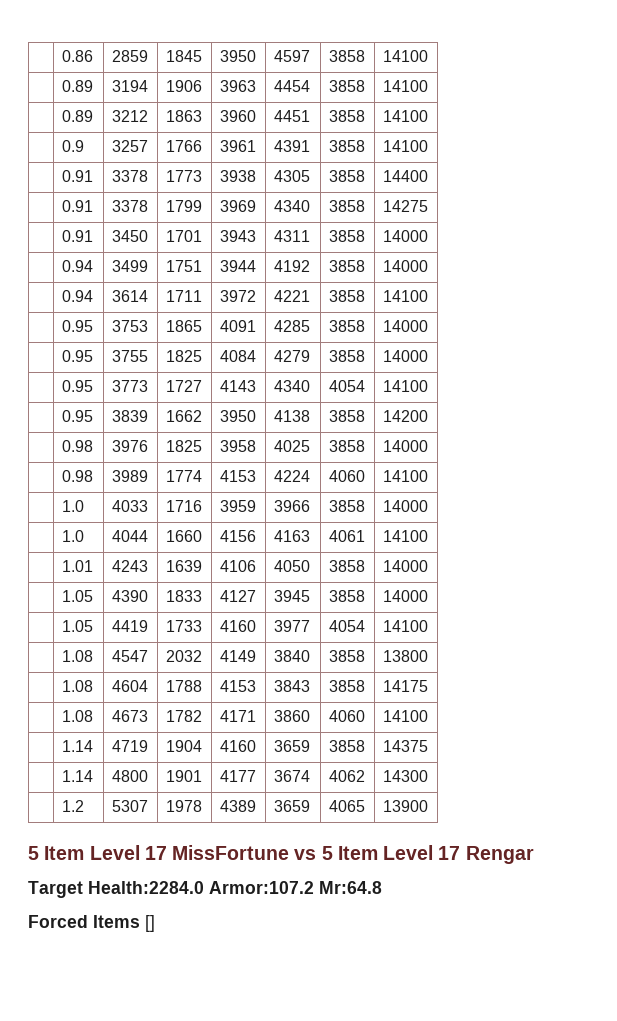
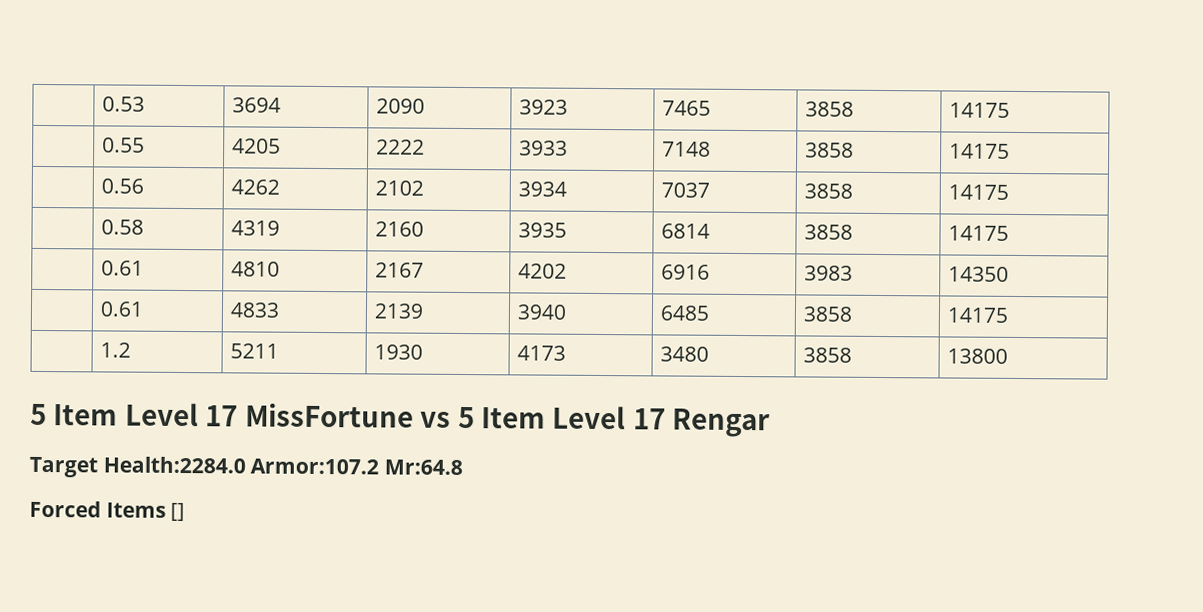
[61,50,93,62] [111,50,148,62] [165,50,202,62] [219,50,256,62] [273,50,310,62] [328,50,365,62] [382,50,428,62] [61,80,93,92] [111,80,148,92] [165,80,202,92] [219,80,256,92] [273,80,310,92] [328,80,365,92] [382,80,428,92] [61,110,93,122] [111,110,148,122] [165,110,202,122] [219,110,256,122] [273,110,310,122] [328,110,365,122] [382,110,428,122] [61,140,84,152] [111,140,148,152] [165,140,202,152] [219,140,256,152] [273,140,310,152] [328,140,365,152] [382,140,428,152] [61,170,93,182] [111,170,148,182] [165,170,202,182] [219,170,256,182] [273,170,310,182] [328,170,365,182] [382,170,428,182] [61,200,93,212] [111,200,148,212] [165,200,202,212] [219,200,256,212] [273,200,310,212] [328,200,365,212] [382,200,428,212] [61,230,93,242] [111,230,148,242] [165,230,202,242] [219,230,256,242] [273,230,310,242] [328,230,365,242] [382,230,428,242] [61,260,93,272] [111,260,148,272] [165,260,202,272] [219,260,256,272] [273,260,310,272] [328,260,365,272] [382,260,428,272] [61,290,93,302] [111,290,148,302] [165,290,202,302] [219,290,256,302] [273,290,310,302] [328,290,365,302] [382,290,428,302] [61,320,93,332] [111,320,148,332] [165,320,202,332] [219,320,256,332] [273,320,310,332] [328,320,365,332] [382,320,428,332] [61,350,93,362] [111,350,148,362] [165,350,202,362] [219,350,256,362] [273,350,310,362] [328,350,365,362] [382,350,428,362] [61,380,93,392] [111,380,148,392] [165,380,202,392] [219,380,256,392] [273,380,310,392] [328,380,365,392] [382,380,428,392] [61,410,93,422] [111,410,148,422] [165,410,202,422] [219,410,256,422] [273,410,310,422] [328,410,365,422] [382,410,428,422] [61,440,93,452] [111,440,148,452] [165,440,202,452] [219,440,256,452] [273,440,310,452] [328,440,365,452] [382,440,428,452] [61,470,93,482] [111,470,148,482] [165,470,202,482] [219,470,256,482] [273,470,310,482] [328,470,365,482] [382,470,428,482] [61,500,84,512] [111,500,148,512] [165,500,202,512] [219,500,256,512] [273,500,310,512] [328,500,365,512] [382,500,428,512] [61,530,84,542] [111,530,148,542] [165,530,202,542] [219,530,256,542] [273,530,310,542] [328,530,365,542] [382,530,428,542] [61,560,93,572] [111,560,148,572] [165,560,202,572] [219,560,256,572] [273,560,310,572] [328,560,365,572] [382,560,428,572] [61,590,93,602] [111,590,148,602] [165,590,202,602] [219,590,256,602] [273,590,310,602] [328,590,365,602] [382,590,428,602] [61,620,93,632] [111,620,148,632] [165,620,202,632] [219,620,256,632] [273,620,310,632] [328,620,365,632] [382,620,428,632] [61,650,93,662] [111,650,148,662] [165,650,202,662] [219,650,256,662] [273,650,310,662] [328,650,365,662] [382,650,428,662] [61,680,93,692] [111,680,148,692] [165,680,202,692] [219,680,256,692] [273,680,310,692] [328,680,365,692] [382,680,428,692] [61,710,93,722] [111,710,148,722] [165,710,202,722] [219,710,256,722] [273,710,310,722] [328,710,365,722] [382,710,428,722] [61,740,93,752] [111,740,148,752] [165,740,202,752] [219,740,256,752] [273,740,310,752] [328,740,365,752] [382,740,428,752] [61,770,93,782] [111,770,148,782] [165,770,202,782] [219,770,256,782] [273,770,310,782] [328,770,365,782] [382,770,428,782] [61,800,84,812] [111,800,148,812] [165,800,202,812] [219,800,256,812] [273,800,310,812] [328,800,365,812] [382,800,428,812] | 0.86 | 2859 | 1845 | 3950 | 4597 | 3858 | 14100 // | 0.89 | 3194 | 1906 | 3963 | 4454 | 3858 | 14100 // | 0.89 | 3212 | 1863 | 3960 | 4451 | 3858 | 14100 // | 0.9 | 3257 | 1766 | 3961 | 4391 | 3858 | 14100 // | 0.91 | 3378 | 1773 | 3938 | 4305 | 3858 | 14400 // | 0.91 | 3378 | 1799 | 3969 | 4340 | 3858 | 14275 // | 0.91 | 3450 | 1701 | 3943 | 4311 | 3858 | 14000 // | 0.94 | 3499 | 1751 | 3944 | 4192 | 3858 | 14000 // | 0.94 | 3614 | 1711 | 3972 | 4221 | 3858 | 14100 // | 0.95 | 3753 | 1865 | 4091 | 4285 | 3858 | 14000 // | 0.95 | 3755 | 1825 | 4084 | 4279 | 3858 | 14000 // | 0.95 | 3773 | 1727 | 4143 | 4340 | 4054 | 14100 // | 0.95 | 3839 | 1662 | 3950 | 4138 | 3858 | 14200 // | 0.98 | 3976 | 1825 | 3958 | 4025 | 3858 | 14000 // | 0.98 | 3989 | 1774 | 4153 | 4224 | 4060 | 14100 // | 1.0 | 4033 | 1716 | 3959 | 3966 | 3858 | 14000 // | 1.0 | 4044 | 1660 | 4156 | 4163 | 4061 | 14100 // | 1.01 | 4243 | 1639 | 4106 | 4050 | 3858 | 14000 // | 1.05 | 4390 | 1833 | 4127 | 3945 | 3858 | 14000 // | 1.05 | 4419 | 1733 | 4160 | 3977 | 4054 | 14100 // | 1.08 | 4547 | 2032 | 4149 | 3840 | 3858 | 13800 // | 1.08 | 4604 | 1788 | 4153 | 3843 | 3858 | 14175 // | 1.08 | 4673 | 1782 | 4171 | 3860 | 4060 | 14100 // | 1.14 | 4719 | 1904 | 4160 | 3659 | 3858 | 14375 // | 1.14 | 4800 | 1901 | 4177 | 3674 | 4062 | 14300 // | 1.2 | 5307 | 1978 | 4389 | 3659 | 4065 | 13900 -> [102,96,146,112] [232,97,282,113] [376,98,426,114] [519,99,569,115] [662,100,712,116] [805,101,855,117] [949,102,1011,118] [102,137,146,153] [232,138,282,154] [376,139,426,155] [519,140,569,156] [662,141,712,157] [805,142,855,158] [949,143,1011,159] [101,178,145,194] [231,179,281,195] [375,180,425,196] [518,181,568,197] [661,182,711,198] [804,183,854,199] [948,184,1010,200] [101,219,145,235] [231,220,281,236] [375,221,425,237] [518,222,568,238] [661,223,711,239] [804,224,854,240] [948,225,1010,241] [101,260,145,276] [231,261,281,277] [375,262,425,278] [518,263,568,279] [661,264,711,280] [804,265,854,281] [948,266,1010,282] [100,301,145,317] [230,302,281,318] [374,303,425,319] [517,304,568,320] [660,305,711,321] [803,306,854,322] [947,307,1009,323] [100,342,132,358] [230,343,280,359] [374,344,424,360] [517,345,567,361] [660,346,710,362] [803,347,853,363] [947,348,1009,364] | 0.53 | 3694 | 2090 | 3923 | 7465 | 3858 | 14175 // | 0.55 | 4205 | 2222 | 3933 | 7148 | 3858 | 14175 // | 0.56 | 4262 | 2102 | 3934 | 7037 | 3858 | 14175 // | 0.58 | 4319 | 2160 | 3935 | 6814 | 3858 | 14175 // | 0.61 | 4810 | 2167 | 4202 | 6916 | 3983 | 14350 // | 0.61 | 4833 | 2139 | 3940 | 6485 | 3858 | 14175 // | 1.2 | 5211 | 1930 | 4173 | 3480 | 3858 | 13800

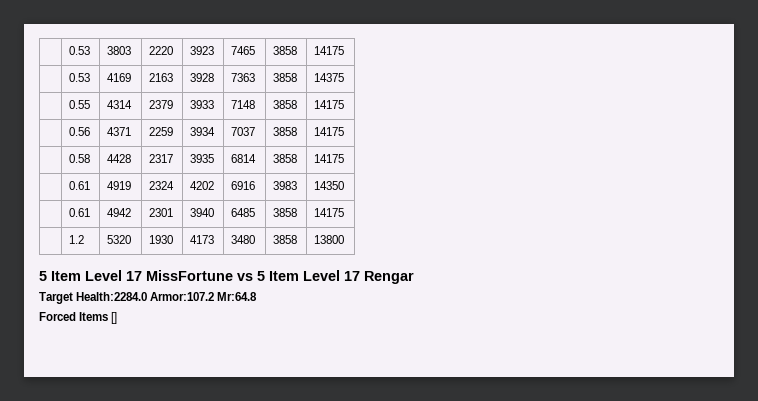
[102,96,146,112] [232,97,282,113] [376,98,426,114] | 0.53 | 3694 | 2090 -> [69,46,91,55] [107,46,132,55] [149,46,174,55] | 0.53 | 3803 | 2220
(1011, 110) none -> [69,73,91,82] [107,73,132,82] [149,73,174,82] [190,73,215,82] [231,73,256,82] [273,73,298,82] [314,73,345,82] // | 0.53 | 4169 | 2163 | 3928 | 7363 | 3858 | 14375
[232,138,282,154] [376,139,426,155] 4205 | 2222 -> [107,100,133,109] [149,100,174,109] 4314 | 2379
[231,179,281,195] [375,180,425,196] 4262 | 2102 -> [107,127,132,136] [149,127,174,136] 4371 | 2259
[231,220,281,236] [375,221,425,237] 4319 | 2160 -> [107,154,132,163] [149,154,174,163] 4428 | 2317
[231,261,281,277] [375,262,425,278] 4810 | 2167 -> [107,181,132,190] [149,181,175,190] 4919 | 2324
[230,302,281,318] [374,303,425,319] 4833 | 2139 -> [107,208,132,217] [149,208,174,217] 4942 | 2301
[230,343,280,359] 5211 -> [107,235,132,244] 5320

